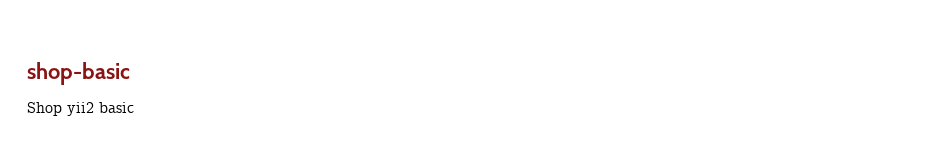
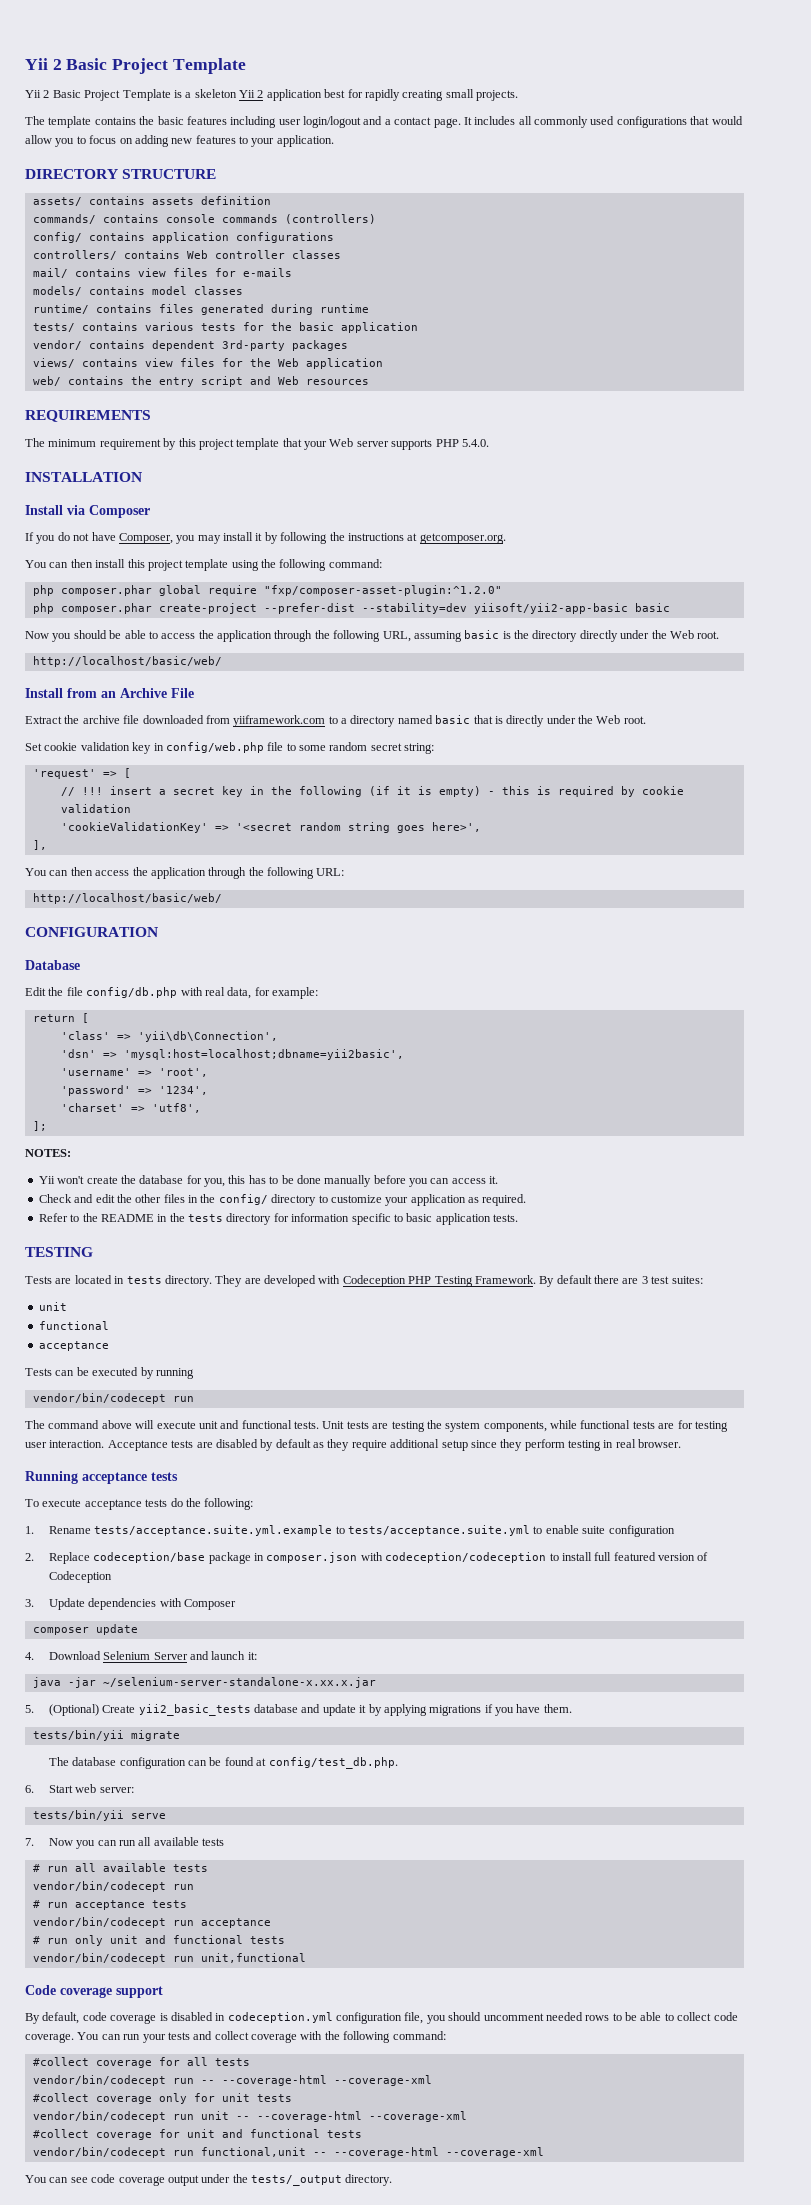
[27,62,130,85] [27,102,134,116] shop-basic // Shop yii2 basic -> [25,58,246,74] [25,89,518,101] [25,116,743,128] [25,135,334,147] [25,169,217,179] [32,196,271,206] [32,214,376,224] [32,232,334,243] [32,250,341,260] [32,268,292,278] [32,286,243,296] [32,304,369,315] [32,322,418,333] [32,340,348,351] [32,358,383,369] [32,376,369,387] [25,410,151,422] [25,438,489,450] [25,472,142,482] [25,505,150,518] [25,532,506,544] [25,559,382,571] [32,585,502,596] [32,603,670,614] [25,630,720,642] [32,656,222,667] [25,688,194,698] [25,715,646,727] [25,742,435,754] [32,768,131,779] [60,786,684,797] [60,804,131,813] [60,822,481,833] [32,840,47,850] [25,867,345,879] [32,893,222,904] [25,927,158,937] [25,960,80,970] [25,987,318,999] [32,1013,89,1023] [60,1031,278,1042] [60,1049,404,1060] [60,1068,208,1077] [60,1085,208,1096] [60,1103,201,1113] [32,1121,47,1131] [25,1149,71,1157] [38,1175,499,1187] [38,1194,527,1206] [38,1213,518,1225] [25,1247,93,1257] [25,1275,703,1287] [38,1302,67,1311] [38,1321,109,1330] [38,1341,109,1351] [25,1367,194,1379] [32,1393,194,1404] [25,1420,728,1432] [25,1439,682,1451] [25,1471,178,1484] [25,1498,254,1510] [25,1525,675,1537] [25,1552,709,1564] [48,1571,112,1583] [25,1598,237,1610] [32,1624,138,1635] [25,1651,257,1660] [32,1677,376,1688] [25,1704,572,1716] [32,1730,180,1741] [48,1757,398,1769] [25,1784,134,1793] [32,1810,166,1821] [25,1837,225,1849] [32,1863,208,1872] [32,1881,194,1892] [32,1900,187,1910] [32,1917,271,1928] [32,1935,285,1946] [32,1953,306,1964] [25,1985,163,1998] [25,2012,738,2024] [25,2031,446,2043] [32,2057,250,2068] [32,2075,432,2086] [32,2093,292,2104] [32,2111,467,2122] [32,2129,362,2140] [32,2147,544,2158] [25,2174,393,2186] Yii 2 Basic Project Template // Yii 2 Basic Project Template is a skeleton Yii 2 application best for rapidly creating small projects. // The template contains the basic features including user login/logout and a contact page. It includes all commonly used configurations that would allow you to focus on adding new features to your application. // DIRECTORY STRUCTURE // assets/ contains assets definition // commands/ contains console commands (controllers) // config/ contains application configurations // controllers/ contains Web controller classes // mail/ contains view files for e-mails // models/ contains model classes // runtime/ contains files generated during runtime // tests/ contains various tests for the basic application // vendor/ contains dependent 3rd-party packages // views/ contains view files for the Web application // web/ contains the entry script and Web resources // REQUIREMENTS // The minimum requirement by this project template that your Web server supports PHP 5.4.0. // INSTALLATION // Install via Composer // If you do not have Composer, you may install it by following the instructions at getcomposer.org. // You can then install this project template using the following command: // php composer.phar global require "fxp/composer-asset-plugin:^1.2.0" // php composer.phar create-project --prefer-dist --stability=dev yiisoft/yii2-app-basic basic // Now you should be able to access the application through the following URL, assuming basic is the directory directly under the Web root. // http://localhost/basic/web/ // Install from an Archive File // Extract the archive file downloaded from yiiframework.com to a directory named basic that is directly under the Web root. // Set cookie validation key in config/web.php file to some random secret string: // 'request' => [ // // !!! insert a secret key in the following (if it is empty) - this is required by cookie validation // 'cookieValidationKey' => '<secret random string goes here>', // ], // You can then access the application through the following URL: // http://localhost/basic/web/ // CONFIGURATION // Database // Edit the file config/db.php with real data, for example: // return [ // 'class' => 'yii\db\Connection', // 'dsn' => 'mysql:host=localhost;dbname=yii2basic', // 'username' => 'root', // 'password' => '1234', // 'charset' => 'utf8', // ]; // NOTES: // Yii won't create the database for you, this has to be done manually before you can access it. // Check and edit the other files in the config/ directory to customize your application as required. // Refer to the README in the tests directory for information specific to basic application tests. // TESTING // Tests are located in tests directory. They are developed with Codeception PHP Testing Framework. By default there are 3 test suites: // unit // functional // acceptance // Tests can be executed by running // vendor/bin/codecept run // The command above will execute unit and functional tests. Unit tests are testing the system components, while functional tests are for testing user interaction. Acceptance tests are disabled by default as they require additional setup since they perform testing in real browser. // Running acceptance tests // To execute acceptance tests do the following: // 1. Rename tests/acceptance.suite.yml.example to tests/acceptance.suite.yml to enable suite configuration // 2. Replace codeception/base package in composer.json with codeception/codeception to install full featured version of Codeception // 3. Update dependencies with Composer // composer update // 4. Download Selenium Server and launch it: // java -jar ~/selenium-server-standalone-x.xx.x.jar // 5. (Optional) Create yii2_basic_tests database and update it by applying migrations if you have them. // tests/bin/yii migrate // The database configuration can be found at config/test_db.php. // 6. Start web server: // tests/bin/yii serve // 7. Now you can run all available tests // # run all available tests // vendor/bin/codecept run // # run acceptance tests // vendor/bin/codecept run acceptance // # run only unit and functional tests // vendor/bin/codecept run unit,functional // Code coverage support // By default, code coverage is disabled in codeception.yml configuration file, you should uncomment needed rows to be able to collect code coverage. You can run your tests and collect coverage with the following command: // #collect coverage for all tests // vendor/bin/codecept run -- --coverage-html --coverage-xml // #collect coverage only for unit tests // vendor/bin/codecept run unit -- --coverage-html --coverage-xml // #collect coverage for unit and functional tests // vendor/bin/codecept run functional,unit -- --coverage-html --coverage-xml // You can see code coverage output under the tests/_output directory.

